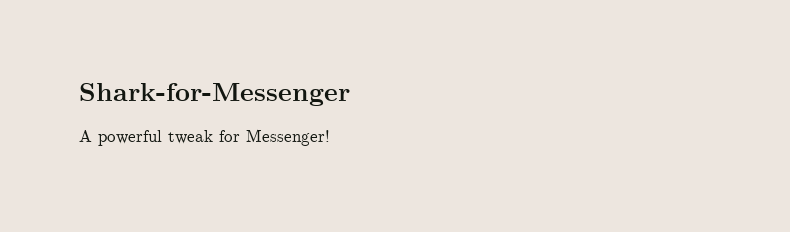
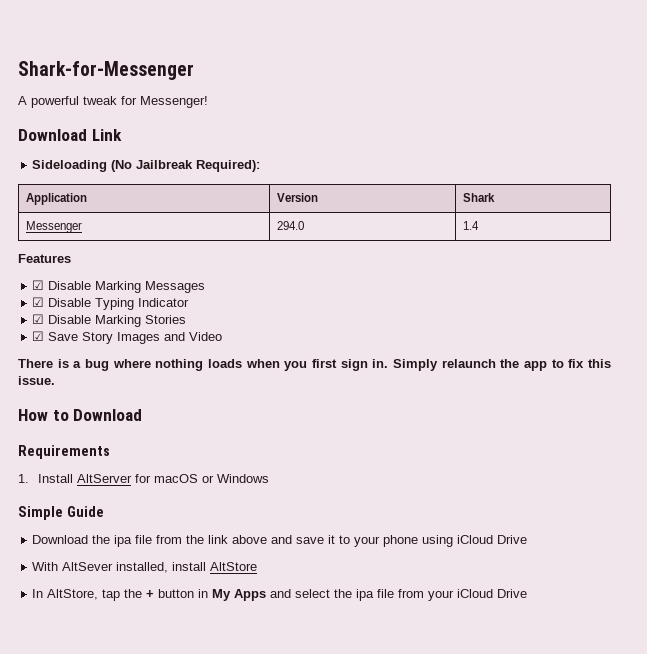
(330, 137) none -> [18,129,122,141] [32,160,261,172] [25,193,87,205] [276,193,318,202] [462,193,495,202] [25,221,82,233] [276,221,304,230] [462,221,479,230] [18,254,71,263] [32,280,206,293] [32,297,190,310] [32,314,187,327] [32,331,223,344] [18,359,611,371] [18,376,55,385] [18,409,143,421] [18,445,110,459] [18,474,269,483] [18,506,104,520] [32,535,528,547] [32,562,258,573] [32,589,528,601] // Download Link // Sideloading (No Jailbreak Required): // Application | Version | Shark // Messenger | 294.0 | 1.4 // Features // ☑ Disable Marking Messages // ☑ Disable Typing Indicator // ☑ Disable Marking Stories // ☑ Save Story Images and Video // There is a bug where nothing loads when you first sign in. Simply relaunch the app to fix this issue. // How to Download // Requirements // 1. Install AltServer for macOS or Windows // Simple Guide // Download the ipa file from the link above and save it to your phone using iCloud Drive // With AltSever installed, install AltStore // In AltStore, tap the + button in My Apps and select the ipa file from your iCloud Drive

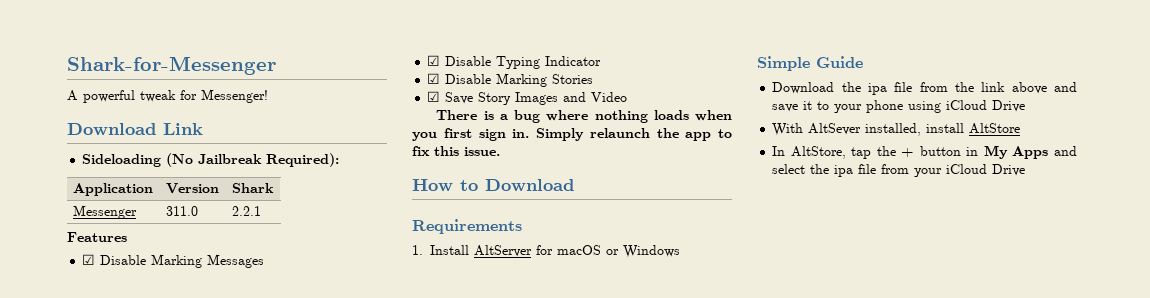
[276,221,304,230] [462,221,479,230] 294.0 | 1.4 -> [166,206,199,216] [232,206,262,216] 311.0 | 2.2.1

